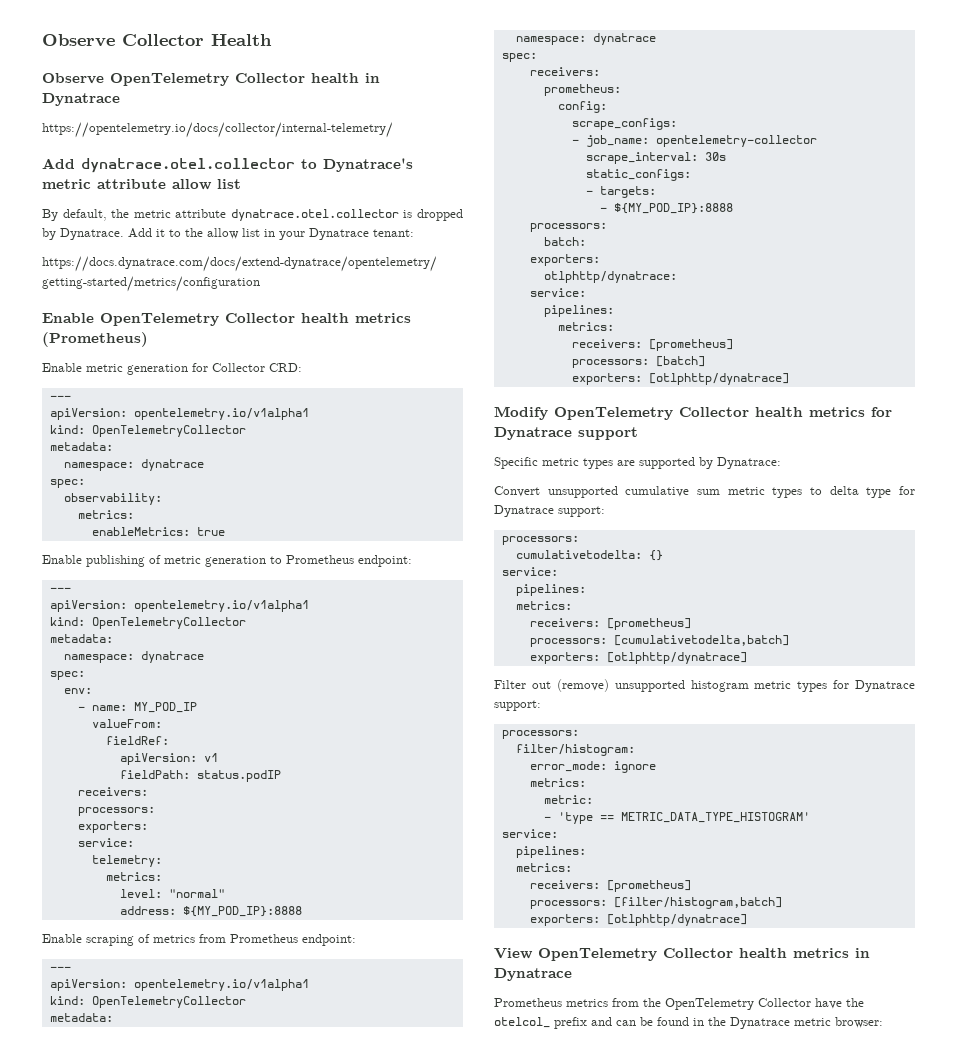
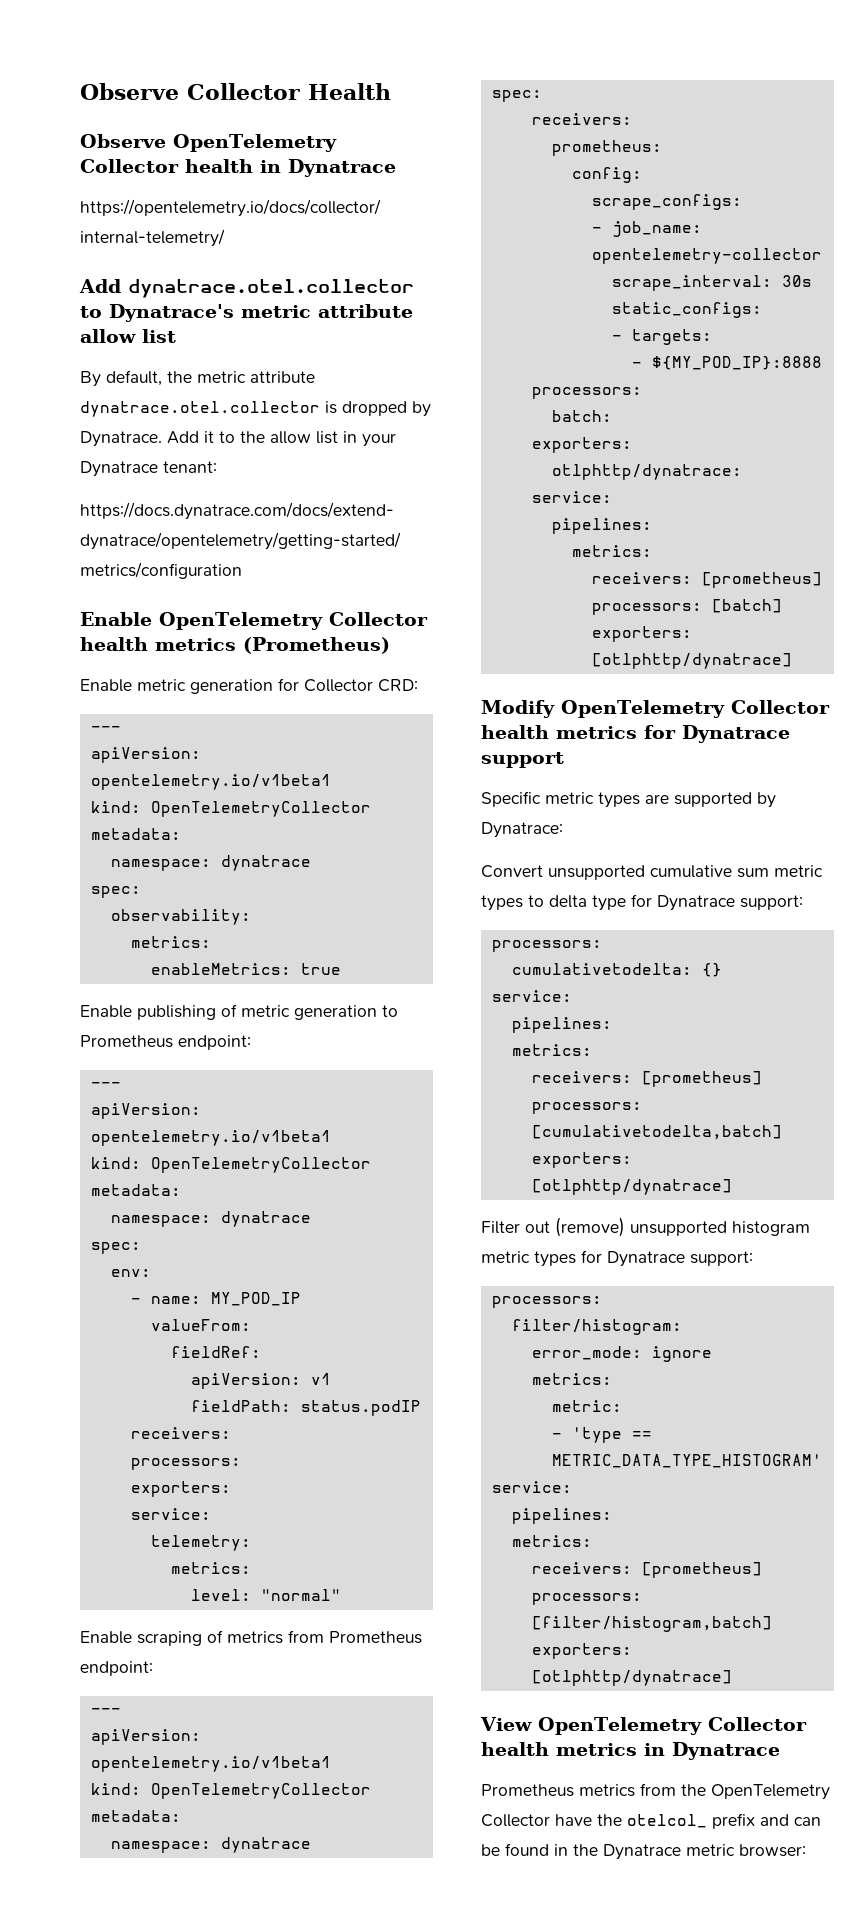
[133,408,309,420] opentelemetry.io/v1alpha1 -> [90,774,331,790] opentelemetry.io/v1beta1
[133,600,309,612] opentelemetry.io/v1alpha1 -> [90,1130,331,1146] opentelemetry.io/v1beta1
[119,906,302,917] // address: ${MY_POD_IP}:8888 -> (341, 1595) none
[133,979,309,991] opentelemetry.io/v1alpha1 -> [90,1756,331,1772] opentelemetry.io/v1beta1

